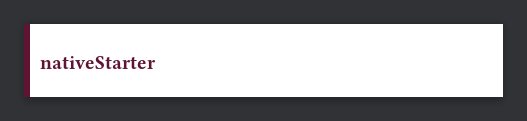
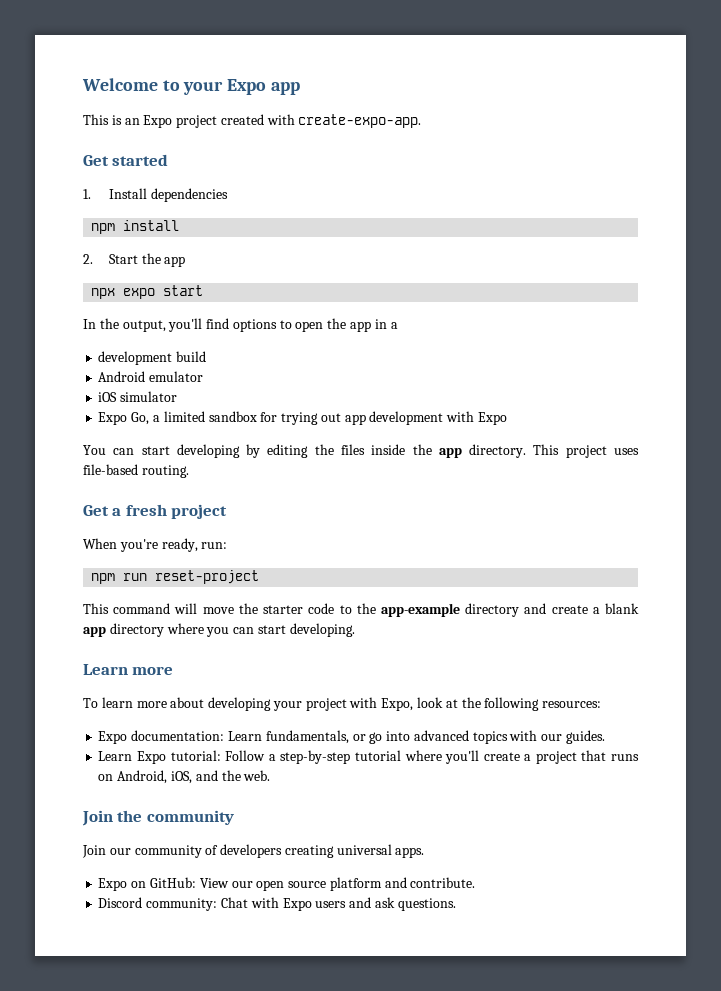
[40,56,156,69] nativeStarter -> [82,78,300,95] [83,114,422,128] [83,154,169,166] [83,188,228,202] [91,220,180,234] [83,253,186,267] [91,285,204,299] [83,318,398,332] [98,351,207,365] [98,371,204,382] [98,391,178,402] [98,411,507,425] [83,444,639,458] [83,464,189,478] [83,504,228,519] [83,538,228,552] [91,570,260,584] [83,603,639,617] [83,623,355,637] [83,664,174,675] [83,697,602,711] [98,730,605,744] [98,750,640,764] [98,770,271,784] [82,810,234,826] [82,844,425,858] [98,877,476,891] [98,897,456,911] Welcome to your Expo app // This is an Expo project created with create-expo-app. // Get started // 1. Install dependencies // npm install // 2. Start the app // npx expo start // In the output, you'll find options to open the app in a // development build // Android emulator // iOS simulator // Expo Go, a limited sandbox for trying out app development with Expo // You can start developing by editing the files inside the app directory. This project uses file-based routing. // Get a fresh project // When you're ready, run: // npm run reset-project // This command will move the starter code to the app-example directory and create a blank app directory where you can start developing. // Learn more // To learn more about developing your project with Expo, look at the following resources: // Expo documentation: Learn fundamentals, or go into advanced topics with our guides. // Learn Expo tutorial: Follow a step-by-step tutorial where you'll create a project that runs on Android, iOS, and the web. // Join the community // Join our community of developers creating universal apps. // Expo on GitHub: View our open source platform and contribute. // Discord community: Chat with Expo users and ask questions.

